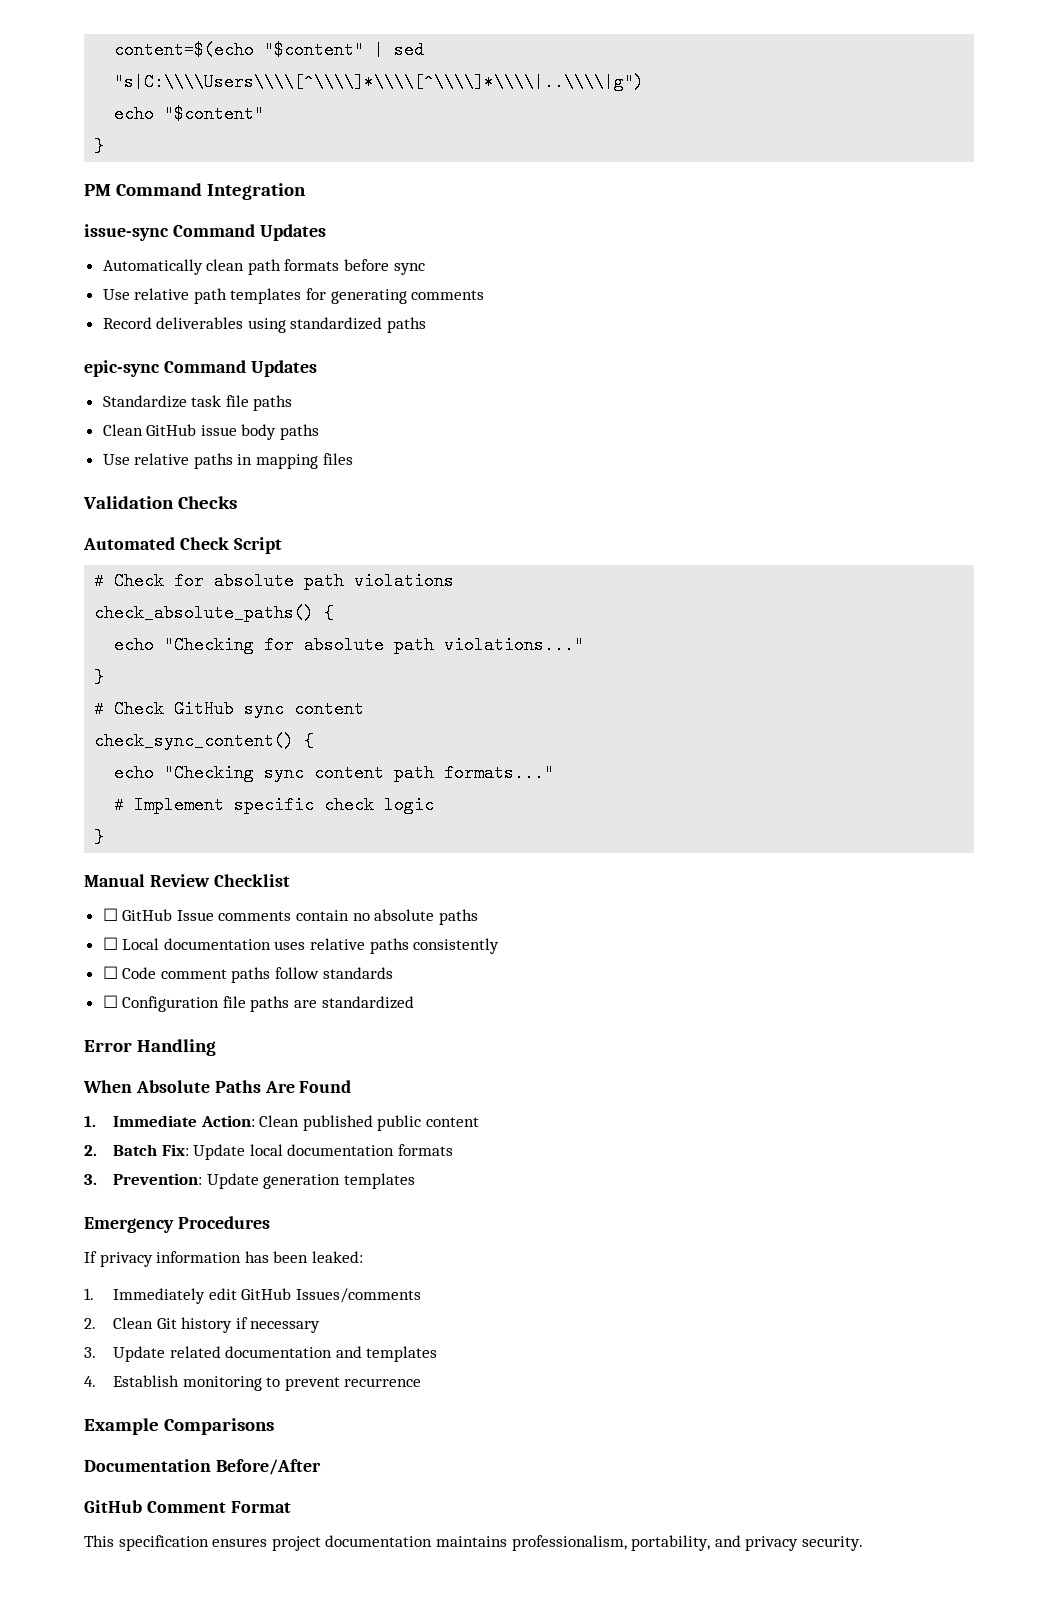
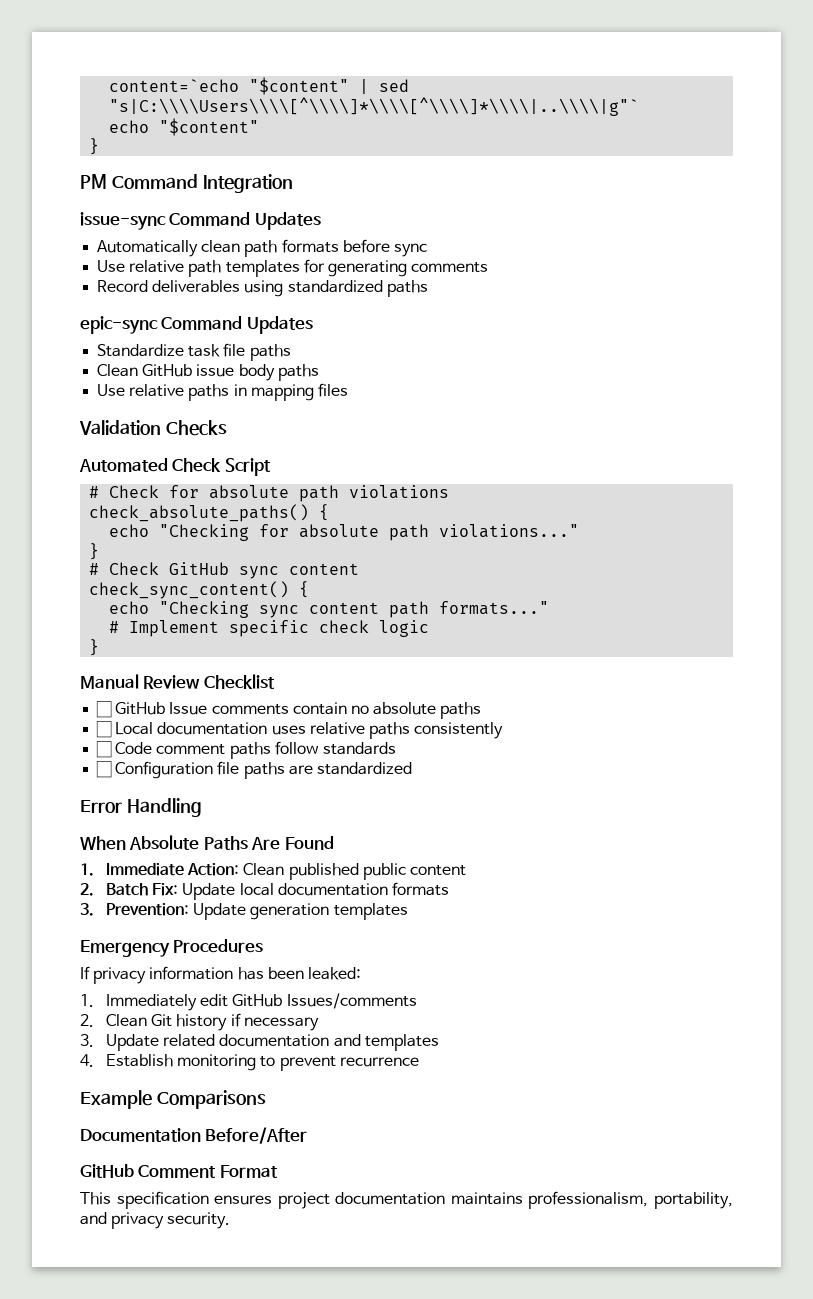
[114,41,255,59] content=$(echo -> [109,79,240,92] content=`echo
[114,73,645,91] "s|C:\\\\Users\\\\[^\\\\]*\\\\[^\\\\]*\\\\|..\\\\|g") -> [109,97,640,116] "s|C:\\\\Users\\\\[^\\\\]*\\\\[^\\\\]*\\\\|..\\\\|g"`

